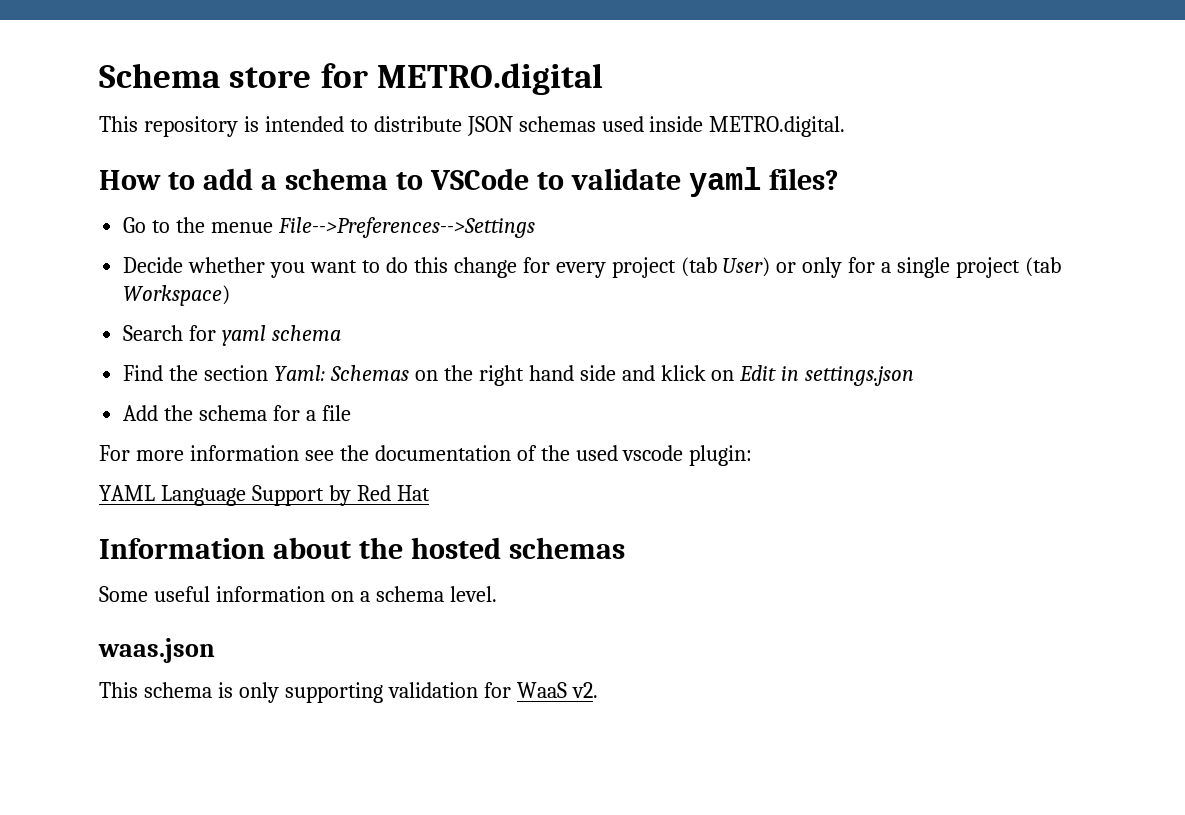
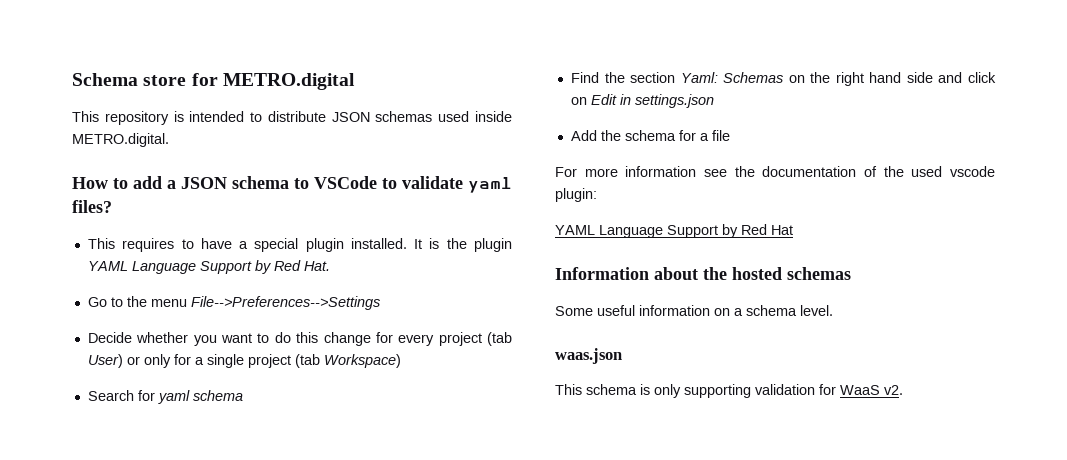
(277, 182) none -> [181,177,227,189] JSON
(839, 179) none -> [87,238,512,252] [87,260,330,274] // This requires to have a special plugin installed. It is the plugin YAML Language Support by Red Hat.
[211,222,274,233] menue -> [150,299,187,307] menu
[660,365,706,381] klick -> [968,72,996,83] click

